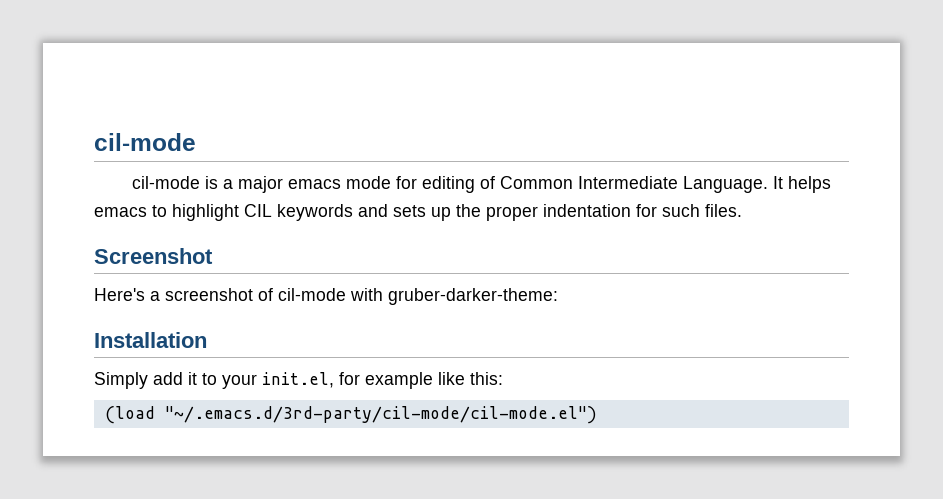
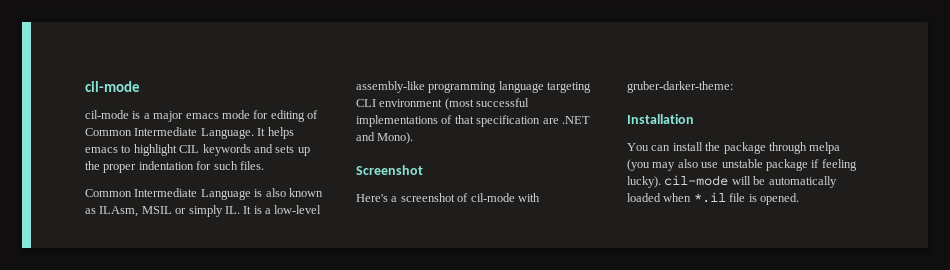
(742, 210) none -> [85,188,323,200] [85,205,322,217] [356,81,592,93] [356,98,530,110] [356,115,590,127] [356,132,414,144] // Common Intermediate Language is also known as ILAsm, MSIL or simply IL. It is a low-level assembly-like programming language targeting CLI environment (most successful implementations of that specification are .NET and Mono).
[94,372,503,389] [104,406,597,424] Simply add it to your init.el, for example like this: // (load "~/.emacs.d/3rd-party/cil-mode/cil-mode.el") -> [627,142,841,154] [627,159,857,171] [627,175,837,188] [627,192,799,205] You can install the package through melpa (you may also use unstable package if feeling lucky). cil-mode will be automatically loaded when *.il file is opened.

